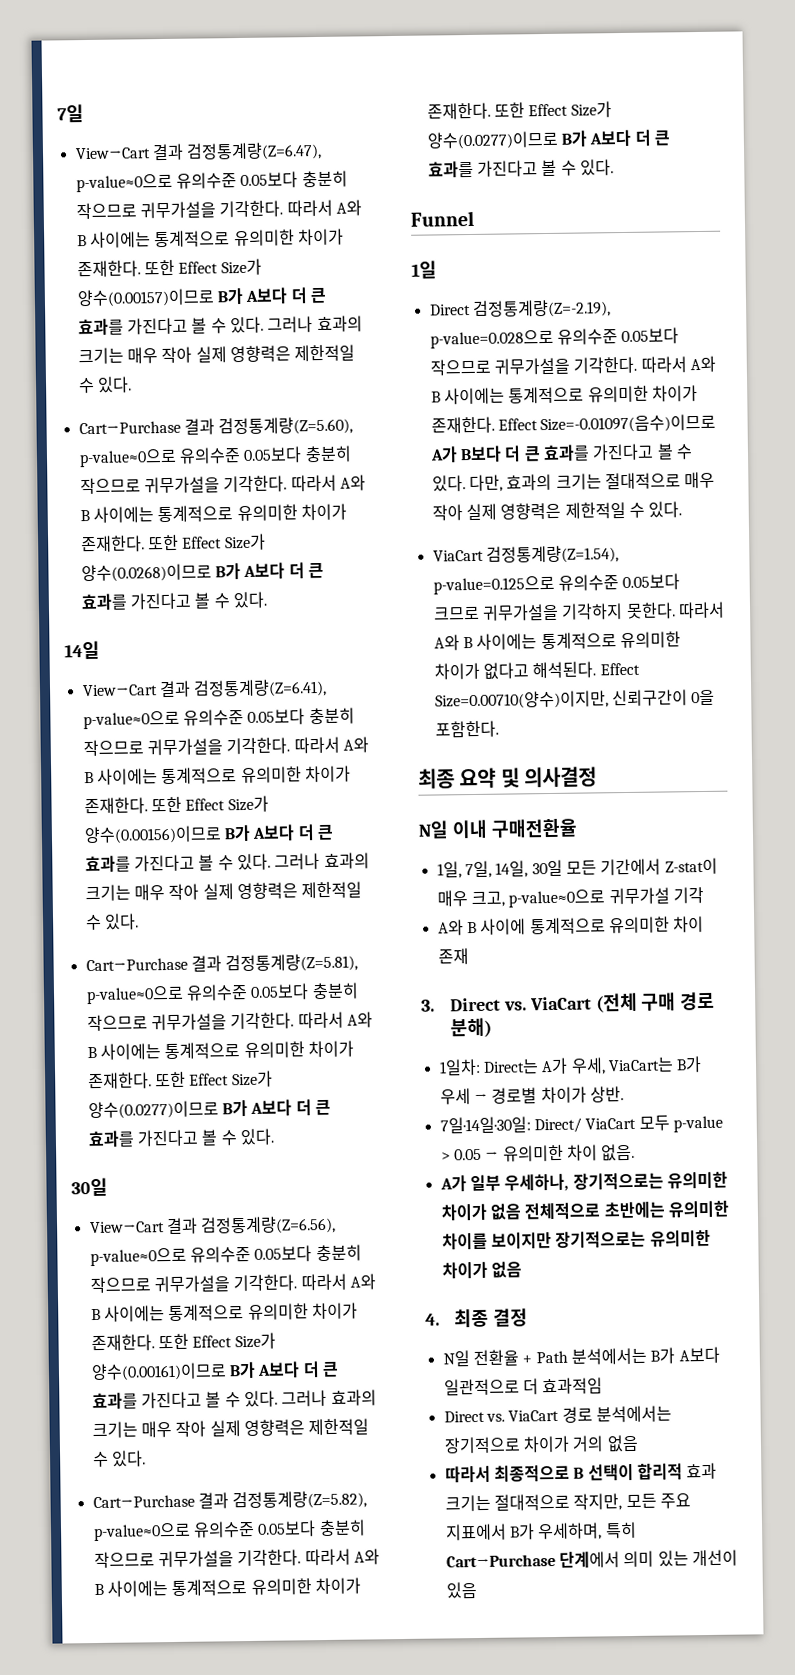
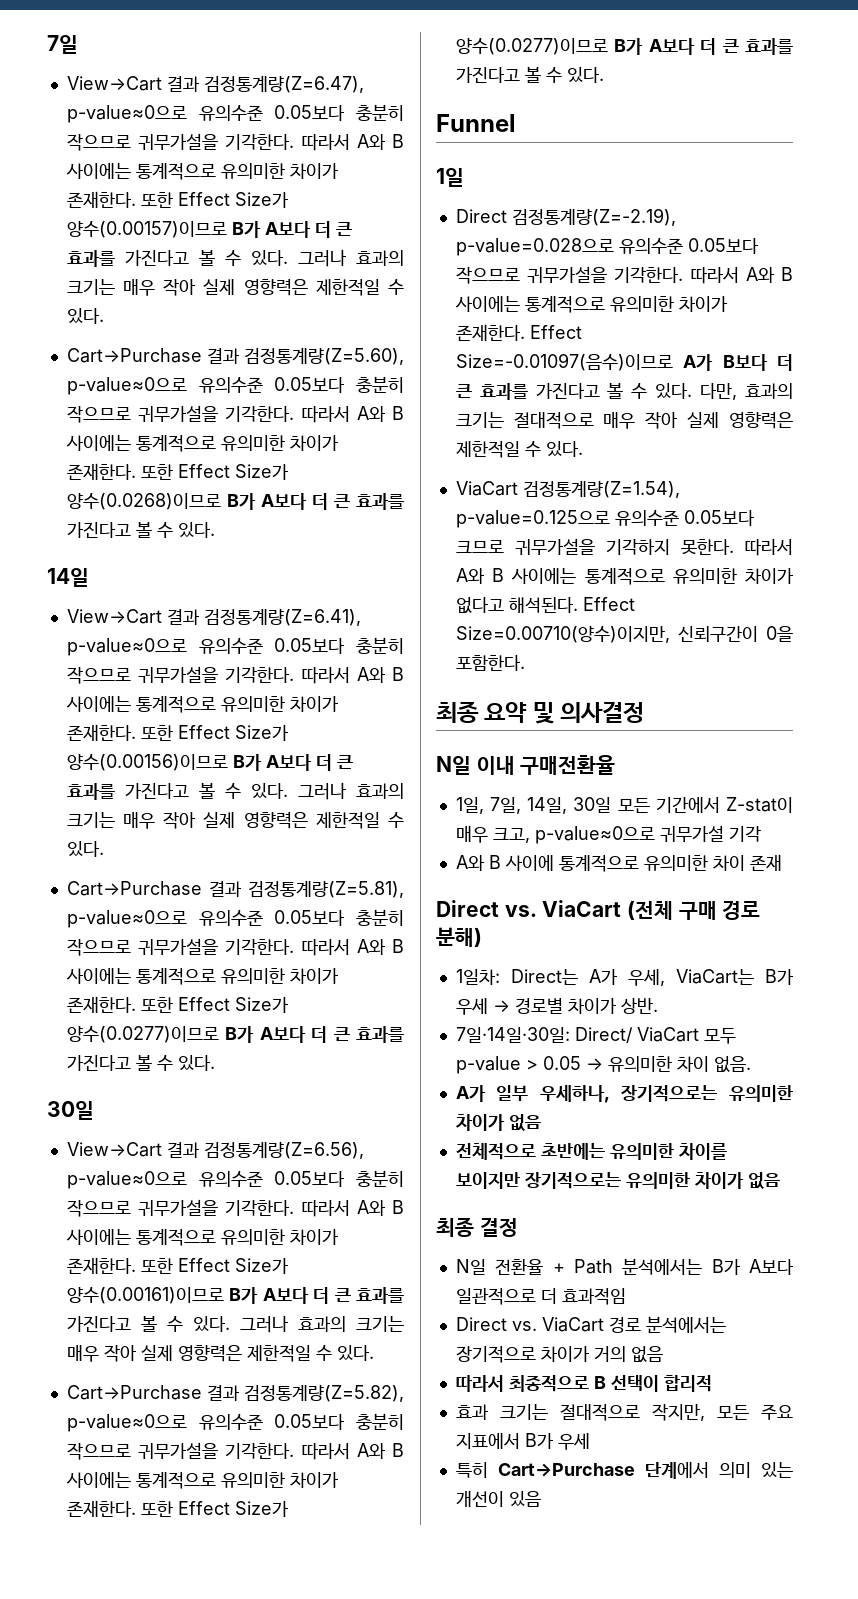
[421,999,435,1012] 3. -> (782, 862) none
(522, 1211) none -> (541, 1122) //
[425,1313,440,1326] 4. -> (780, 1180) none
(683, 1471) none -> (712, 1383) //
[537,1522,603,1541] 우세하며, -> [557,1433,590,1450] 우세 //

